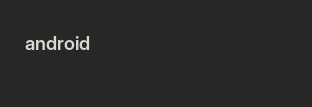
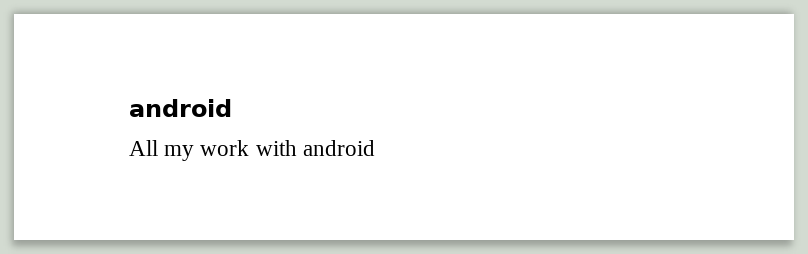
[25,36,90,50] android -> [129,99,232,117] [129,140,375,161] android // All my work with android

